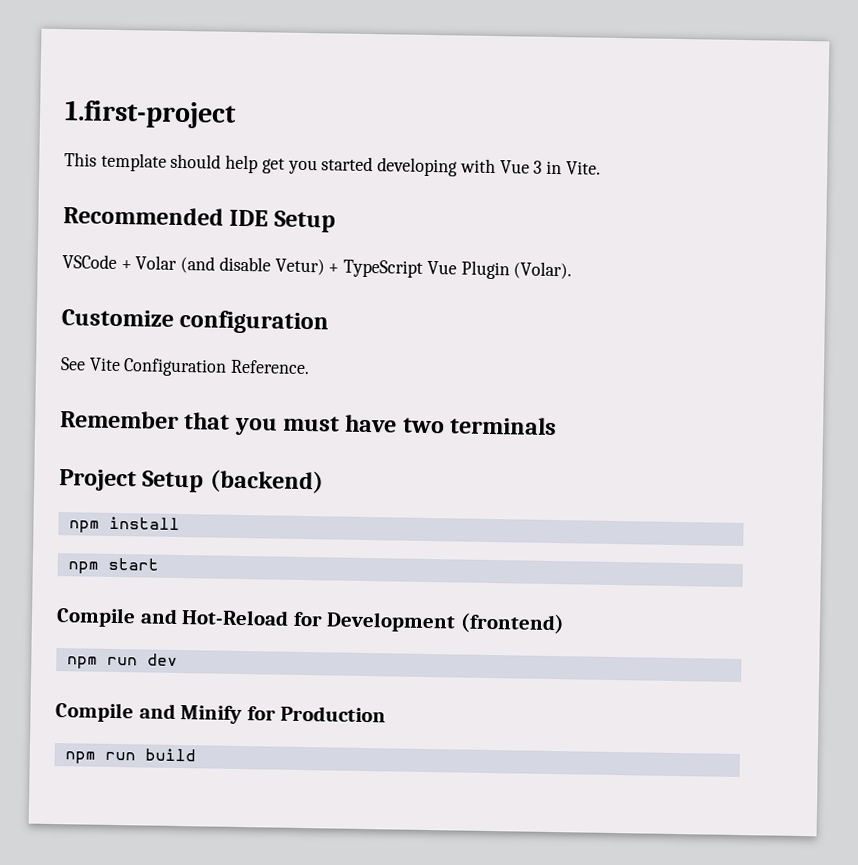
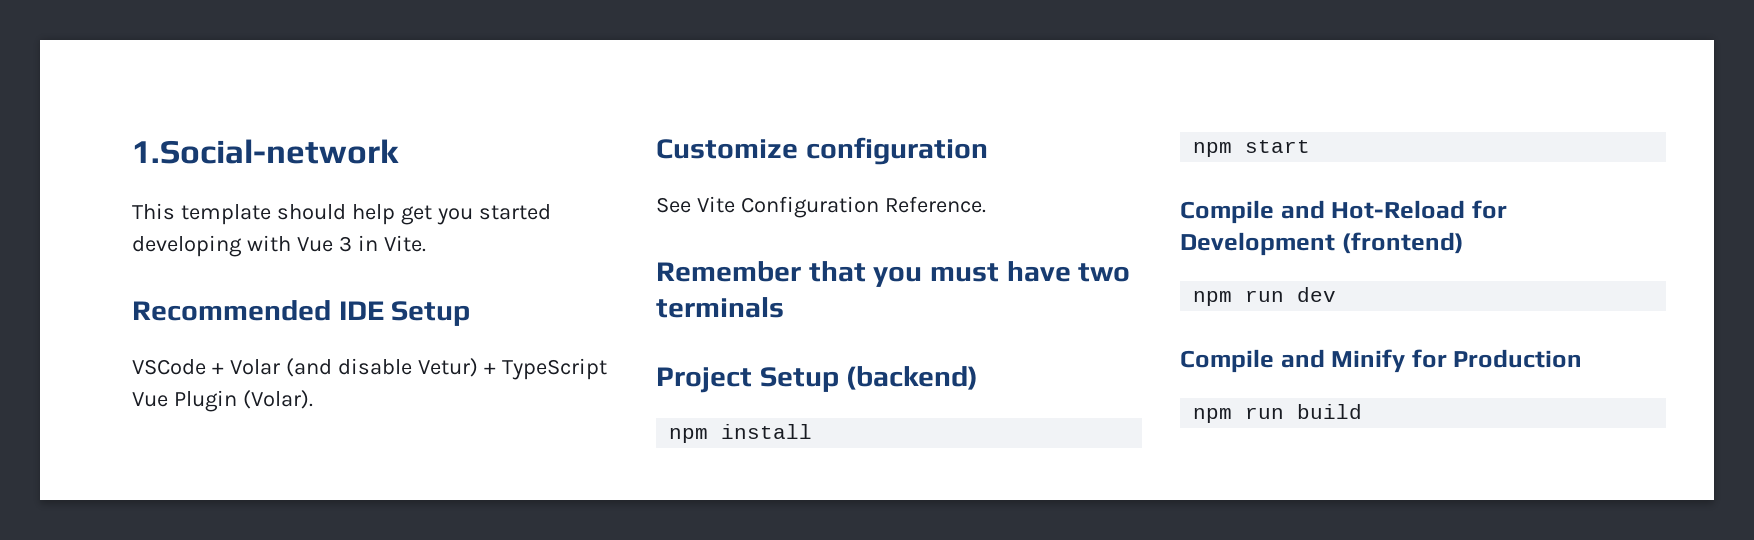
[64,100,237,129] 1.first-project -> [132,139,399,164] 1.Social-network

